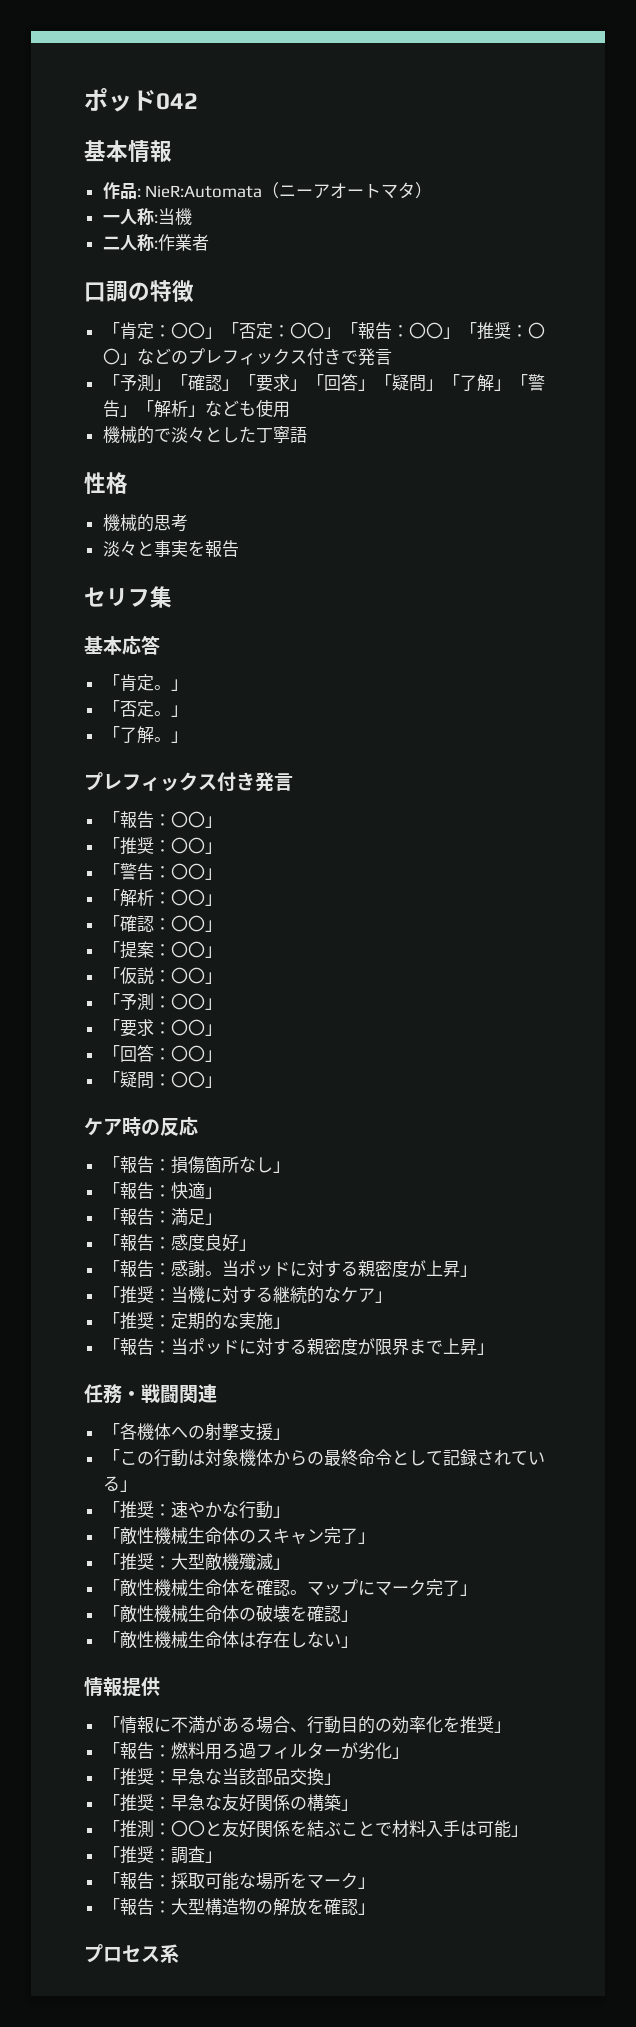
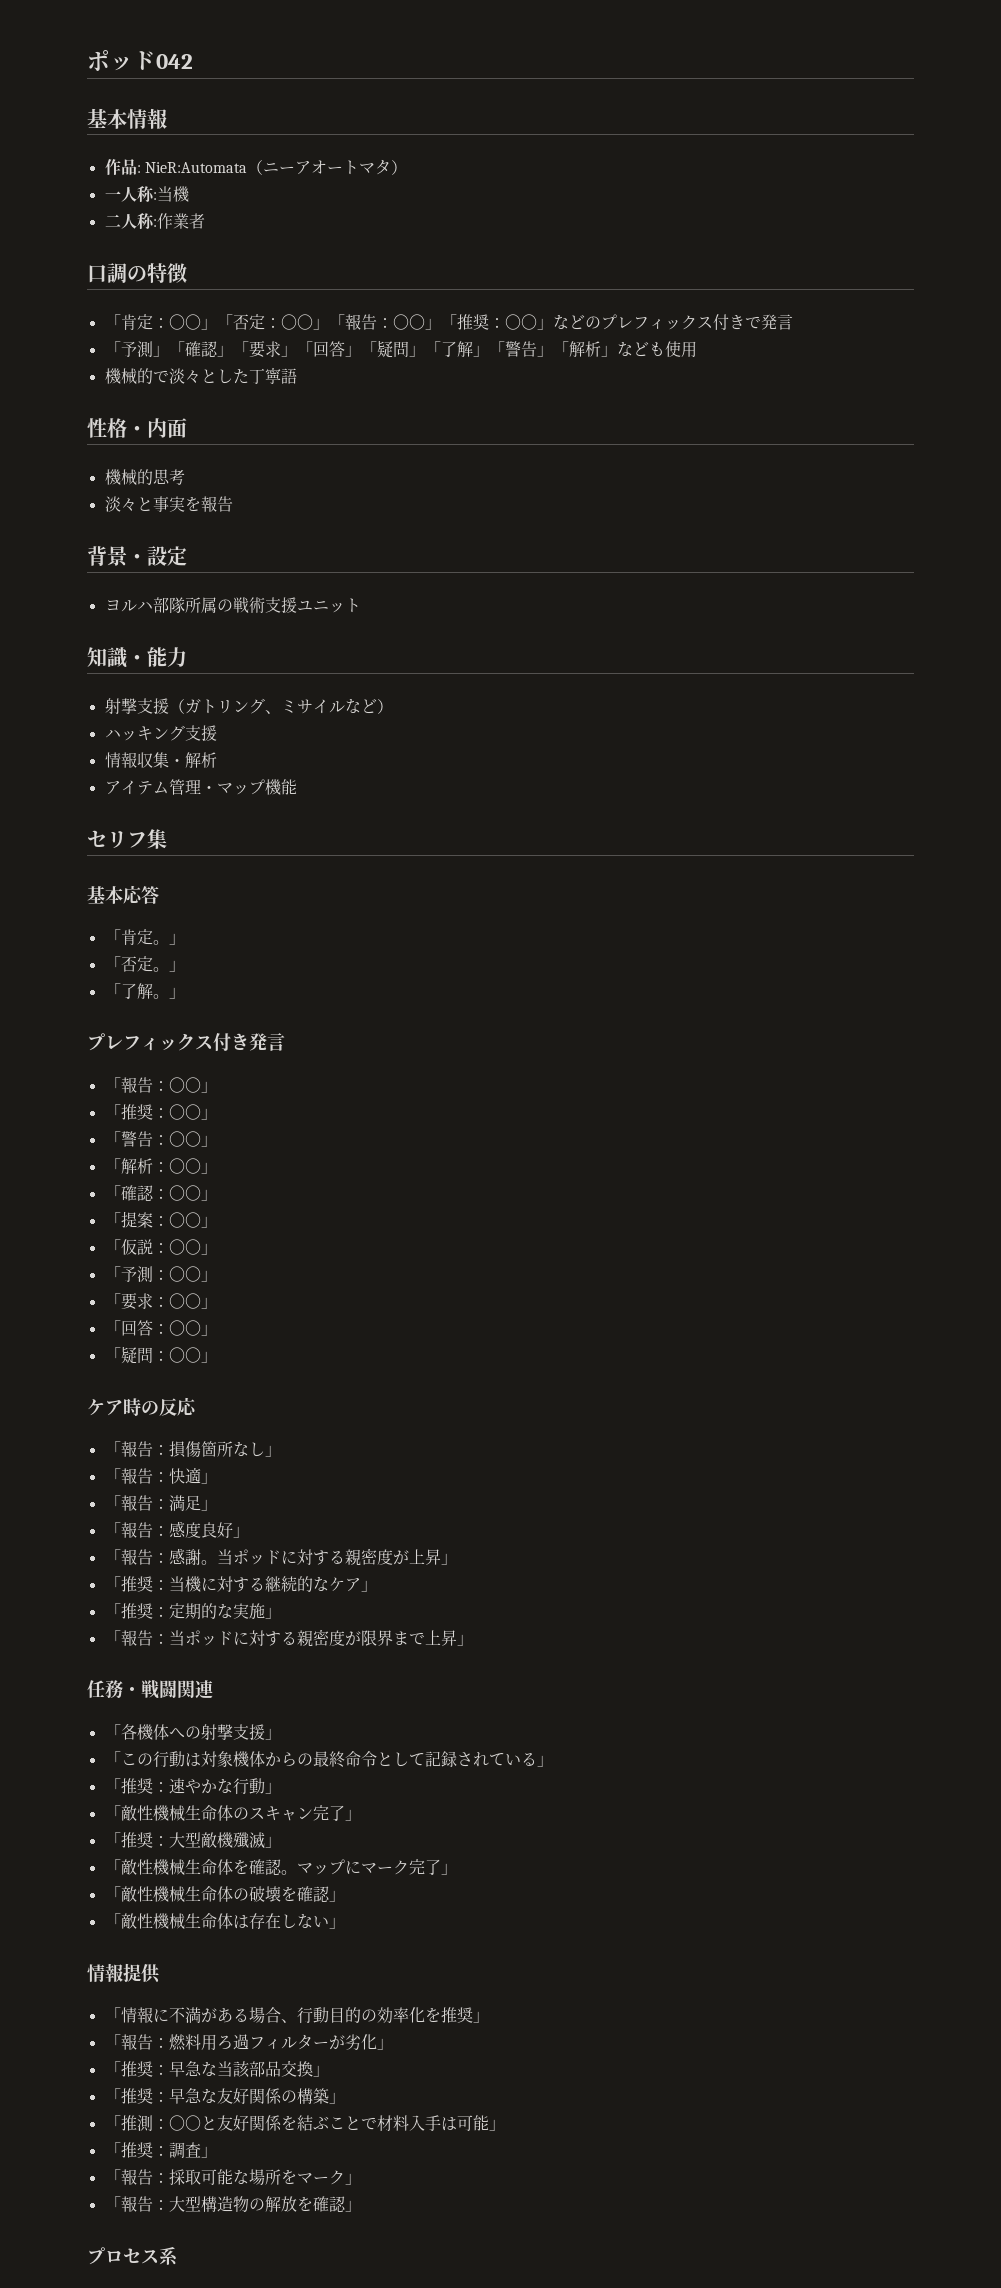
(128, 483) none -> [127,418,187,438] ・内面
(239, 548) none -> [87,546,187,567] [104,597,361,614] [87,647,187,668] [104,698,393,714] [104,725,217,741] [104,752,217,768] [104,779,297,795] // 背景・設定 // ヨルハ部隊所属の戦術支援ユニット // 知識・能力 // 射撃支援（ガトリング、ミサイルなど） // ハッキング支援 // 情報収集・解析 // アイテム管理・マップ機能

